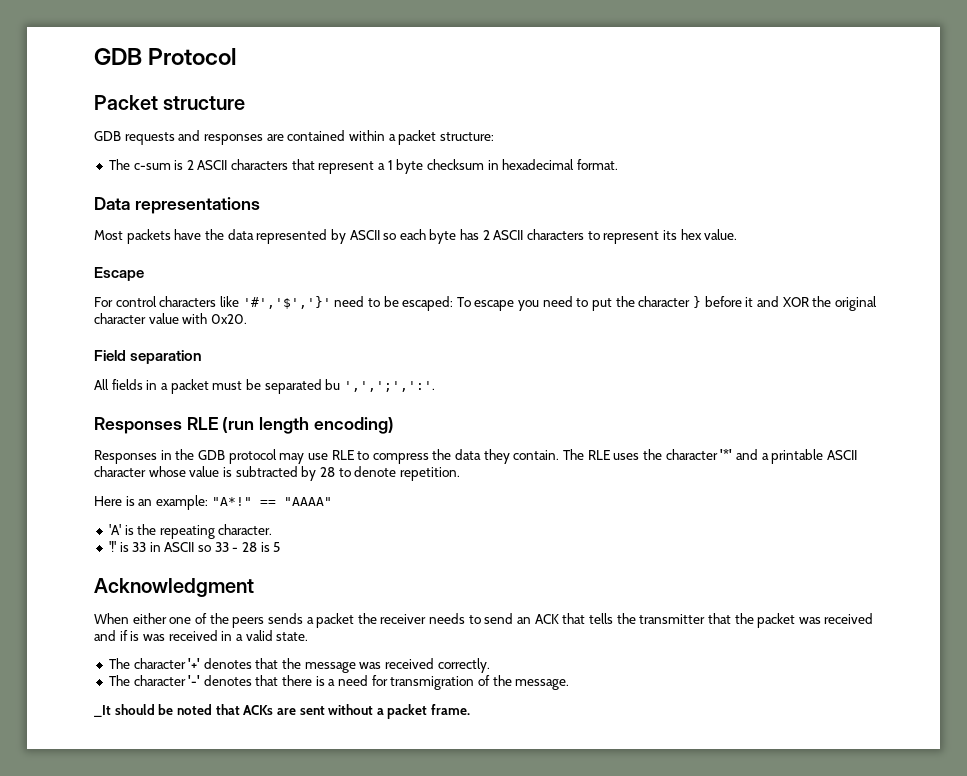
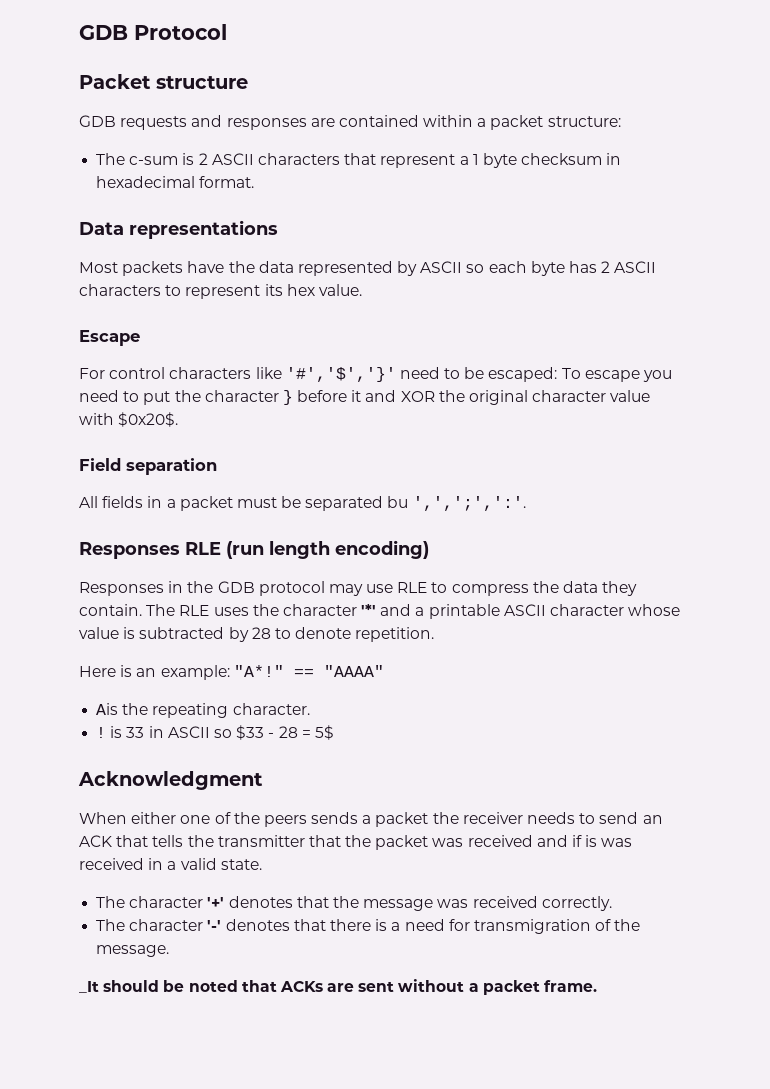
[210,314,247,324] 0x20. -> [118,412,179,427] $0x20$.
[108,524,134,535] 'A' is -> [96,703,119,715] Ais
[108,541,116,552] '!' -> [96,727,107,738] !
[214,542,229,552] 33 -> [236,725,265,740] $33
[260,542,281,552] is 5 -> [301,725,334,740] = 5$

